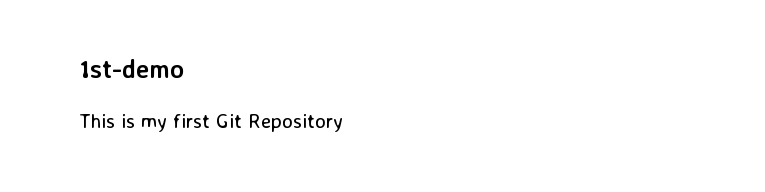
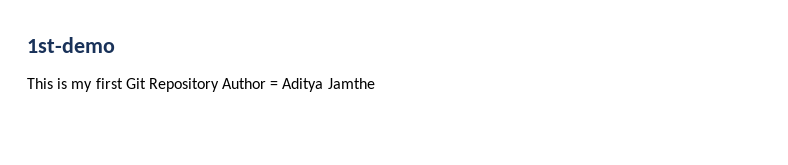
(343, 123) none -> [222,78,375,92] Author = Aditya Jamthe

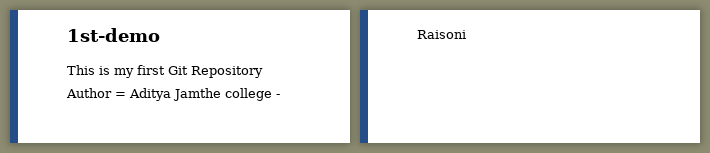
(219, 85) none -> (263, 72) //
(375, 83) none -> [225,88,280,101] [417,30,466,39] college - Raisoni

